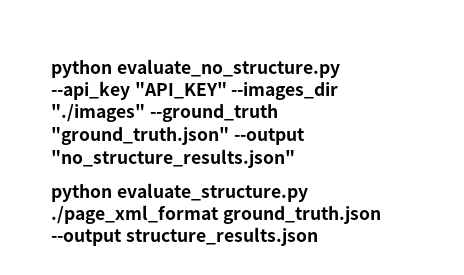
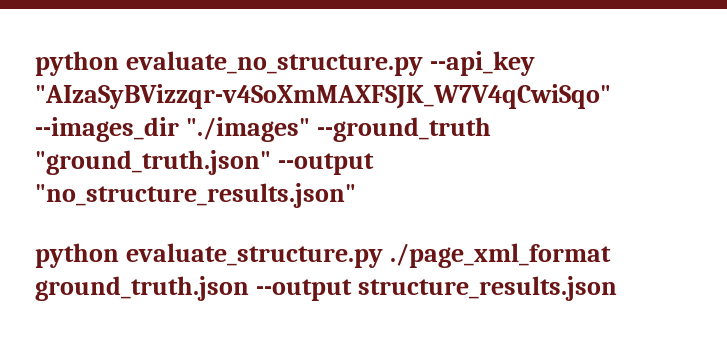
[134,82,227,99] "API_KEY" -> [35,84,611,109] "AIzaSyBVizzqr-v4SoXmMAXFSJK_W7V4qCwiSqo"

